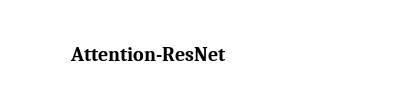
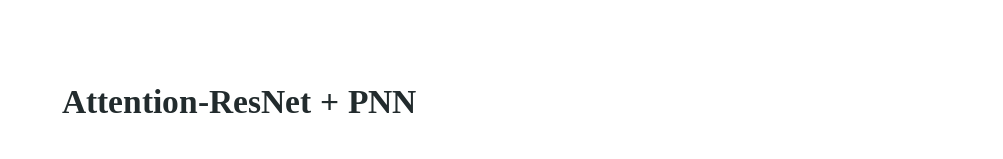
(226, 54) none -> [320,91,417,113] + PNN

